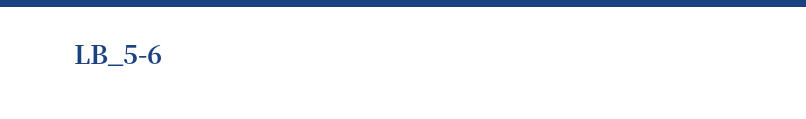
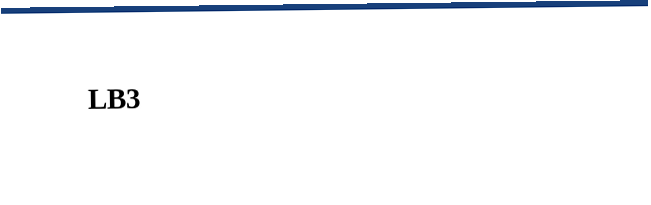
[74,45,162,66] LB_5-6 -> [87,89,142,109] LB3

